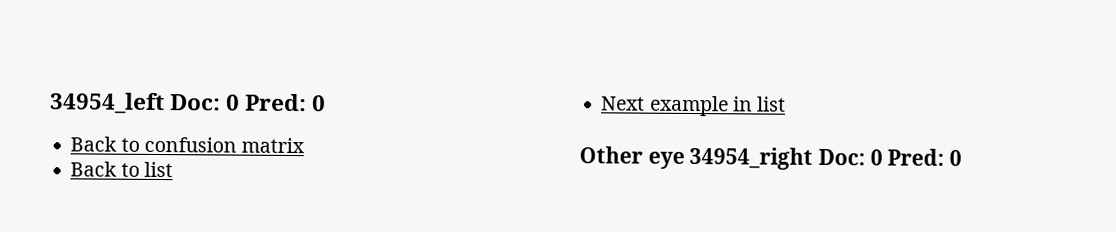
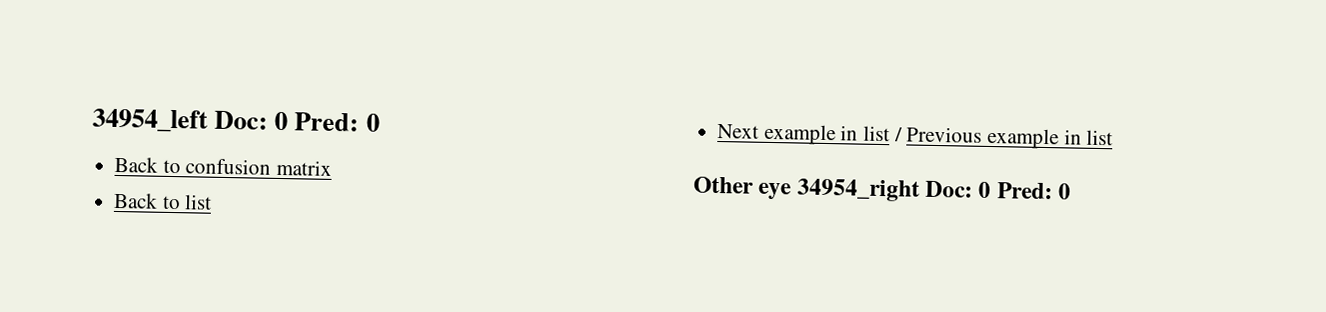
(787, 104) none -> [893,126,1114,150] / Previous example in list

